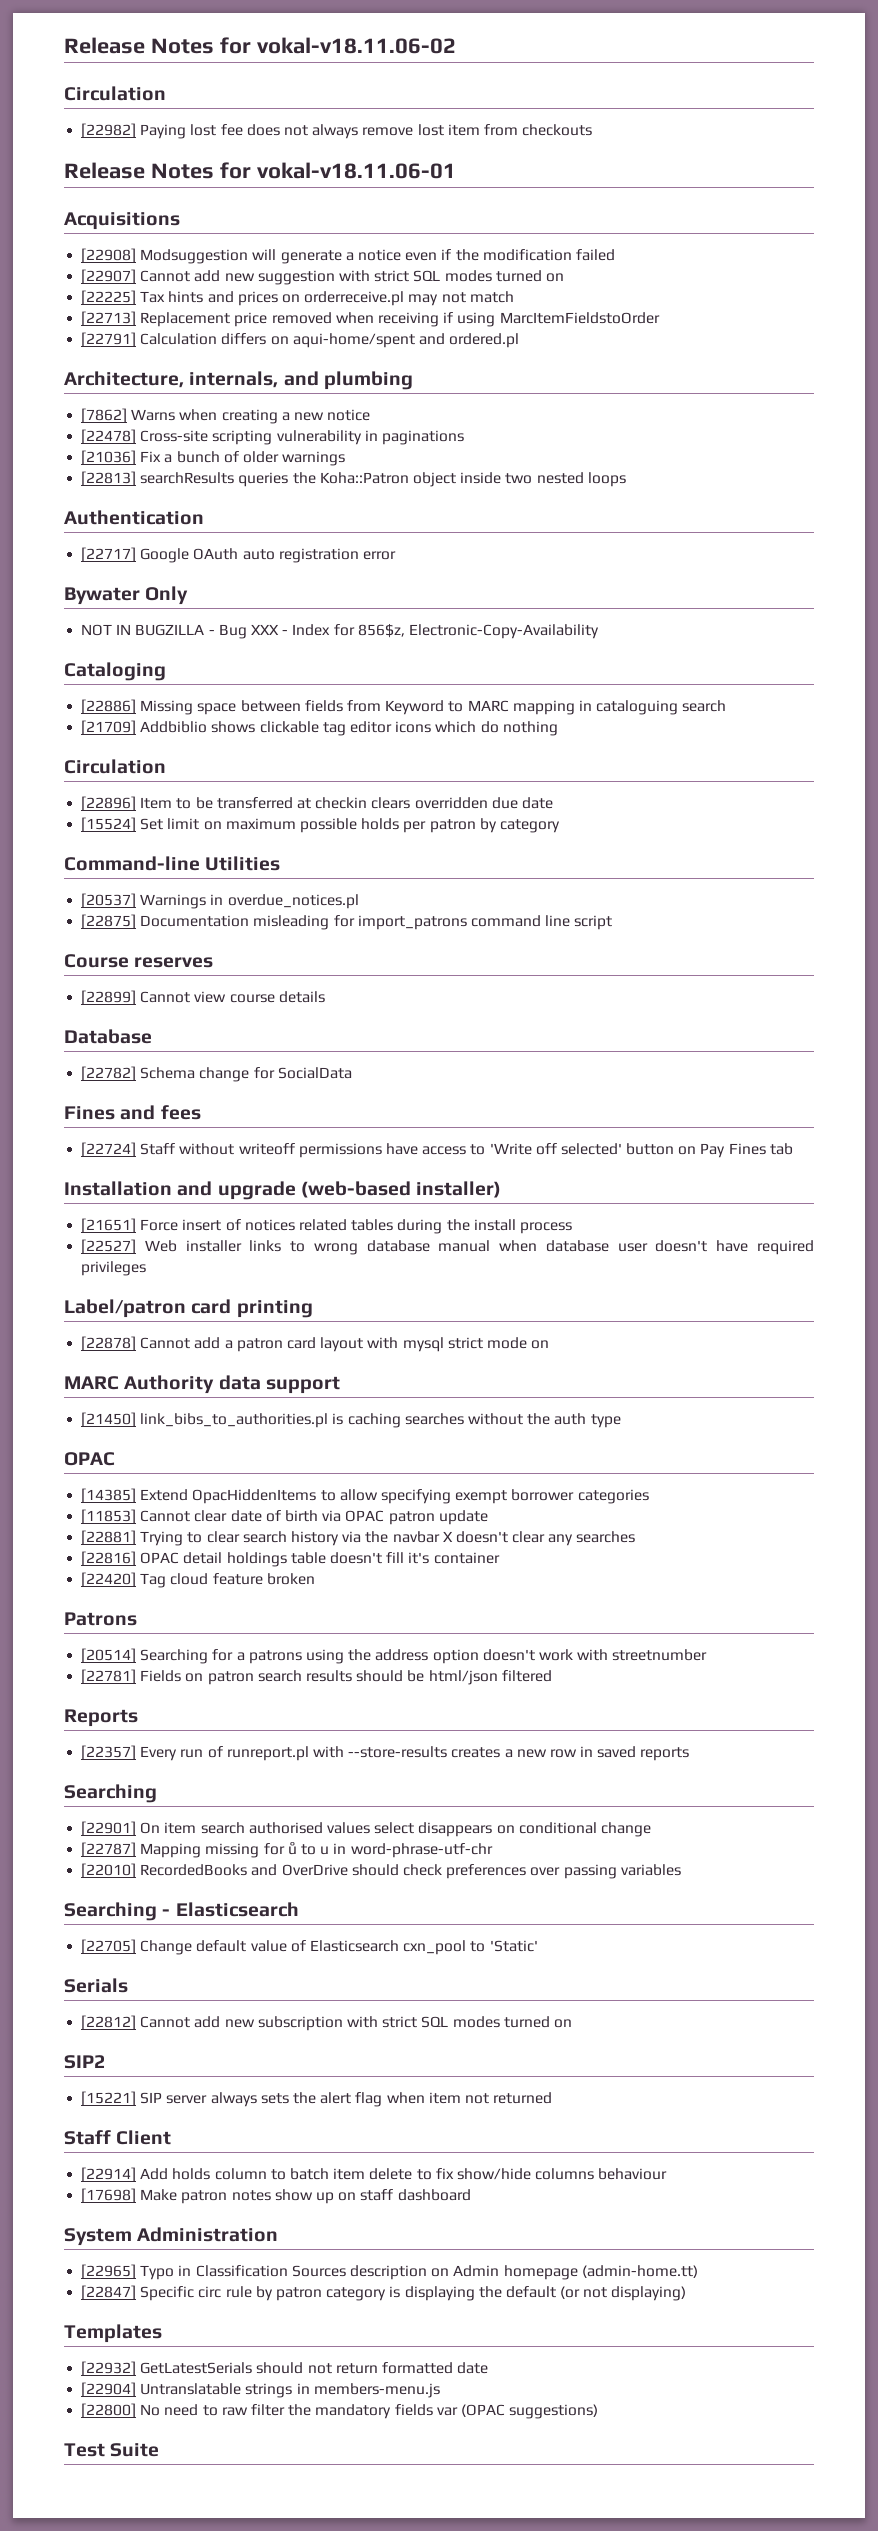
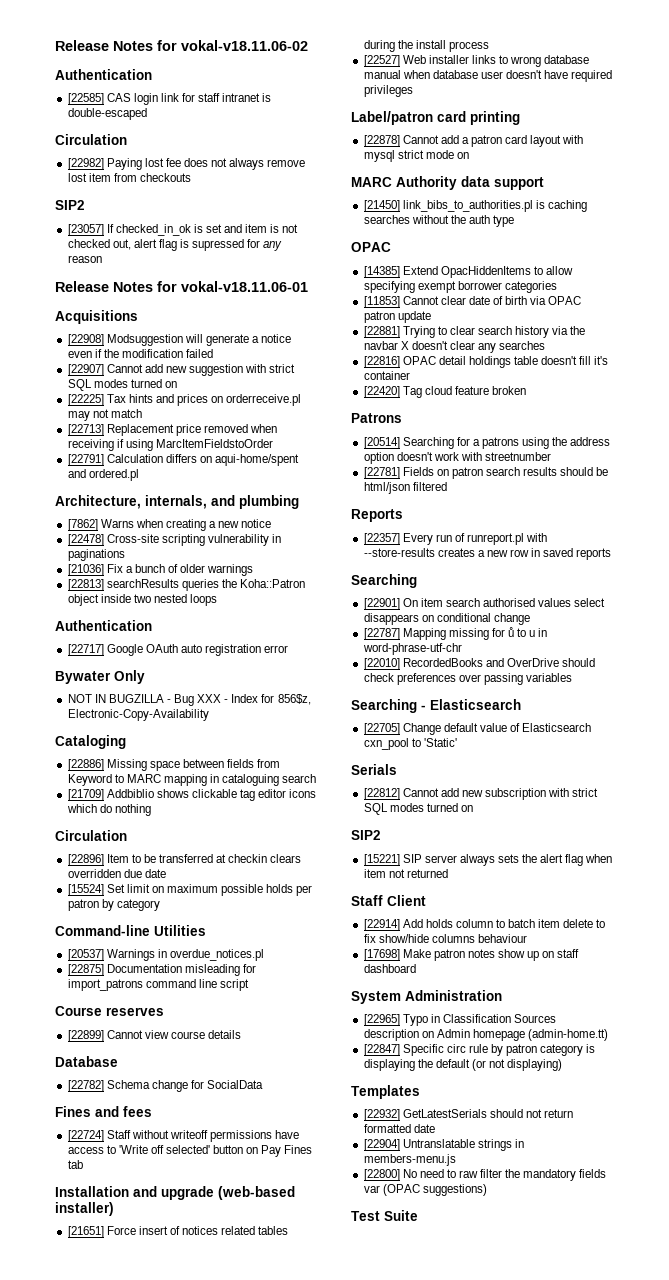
(456, 45) none -> [55,69,152,80] [67,93,272,105] [67,108,147,120] // Authentication // [22585] CAS login link for staff intranet is double-escaped
(593, 130) none -> [55,200,85,210] [67,224,299,236] [67,239,283,251] [67,255,102,263] // SIP2 // [23057] If checked_in_ok is set and item is not checked out, alert flag is supressed for any reason

